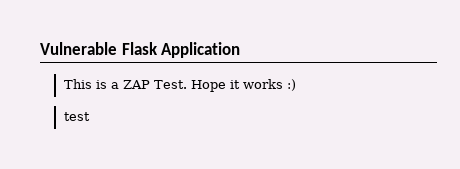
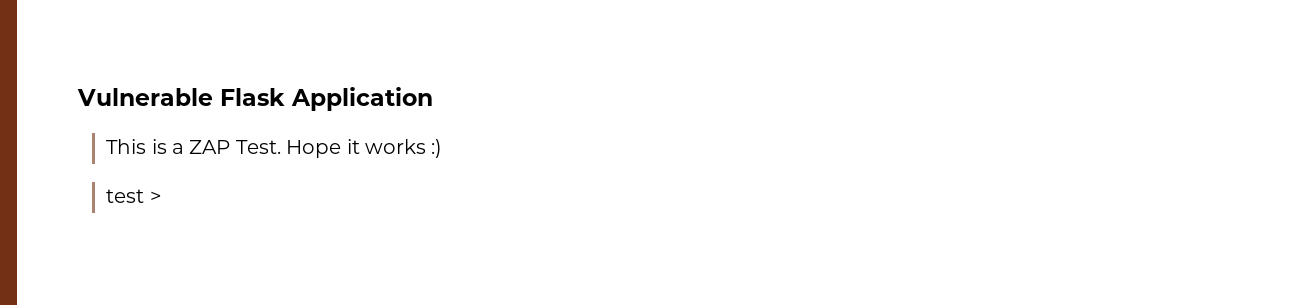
(90, 116) none -> [149,191,162,203] >

